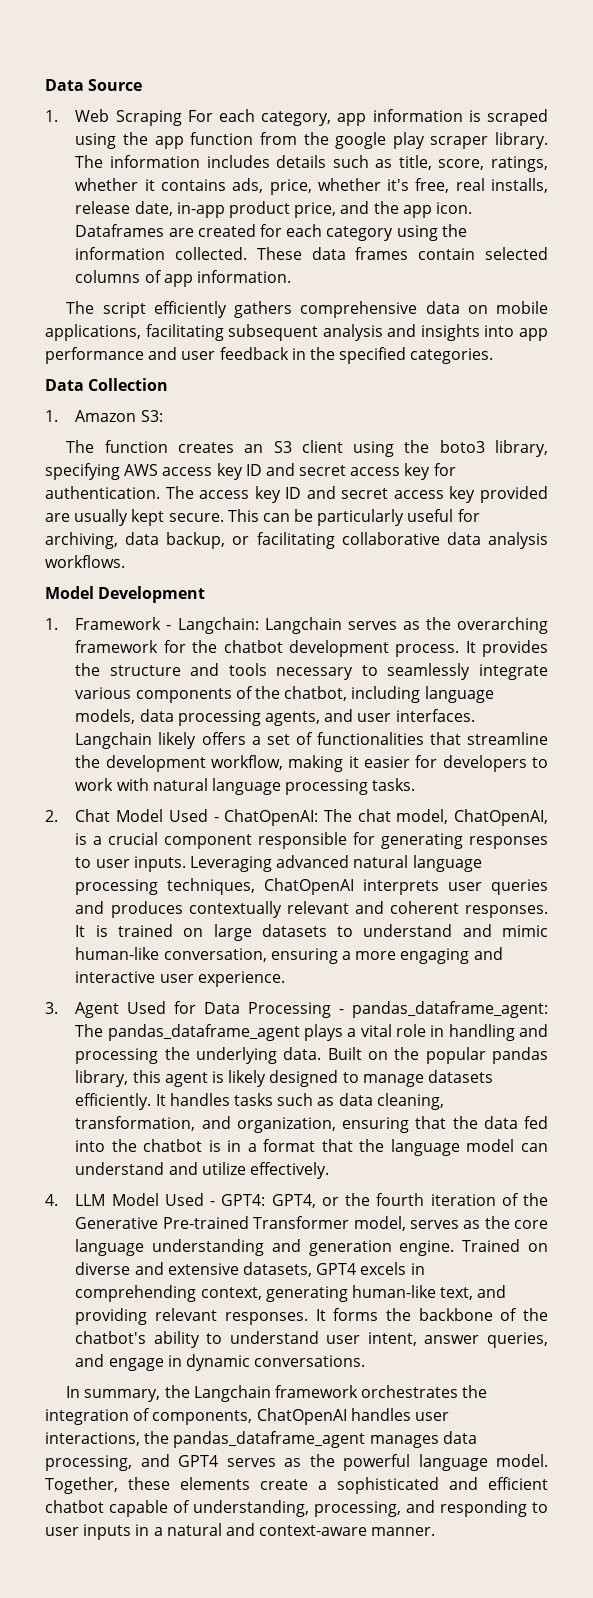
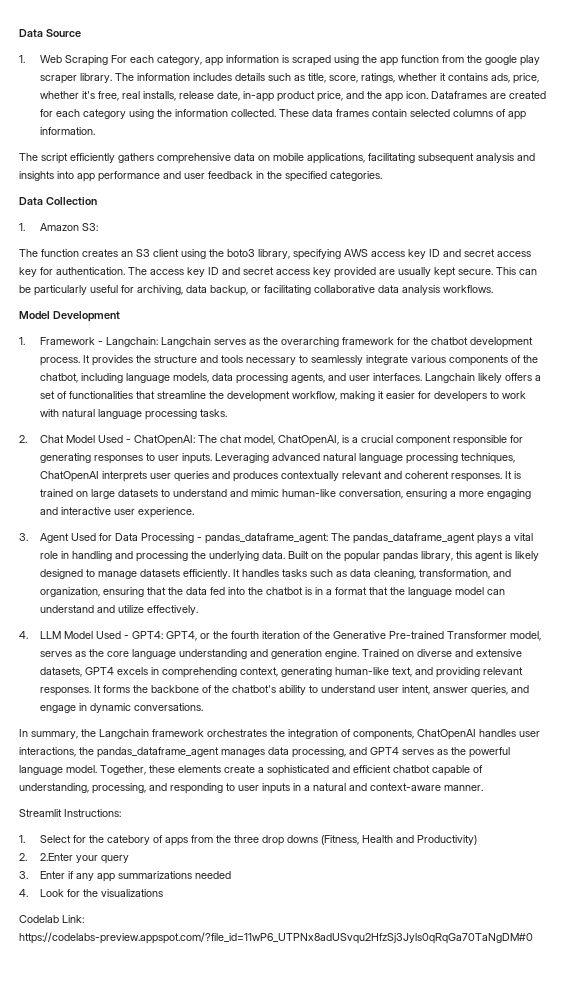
(436, 1531) none -> [19,809,121,817] [19,835,478,846] [19,853,130,864] [19,871,232,882] [19,889,164,897] [19,915,84,923] [19,932,533,944] // Streamlit Instructions: // 1. Select for the catebory of apps from the three drop downs (Fitness, Health and Productivity) // 2. 2.Enter your query // 3. Enter if any app summarizations needed // 4. Look for the visualizations // Codelab Link: https://codelabs-preview.appspot.com/?file_id=11wP6_UTPNx8adUSvqu2HfzSj3Jyls0qRqGa70TaNgDM#0

